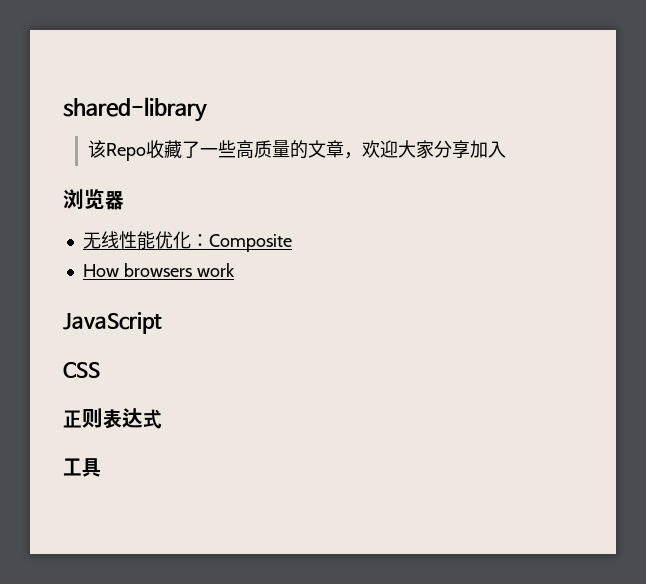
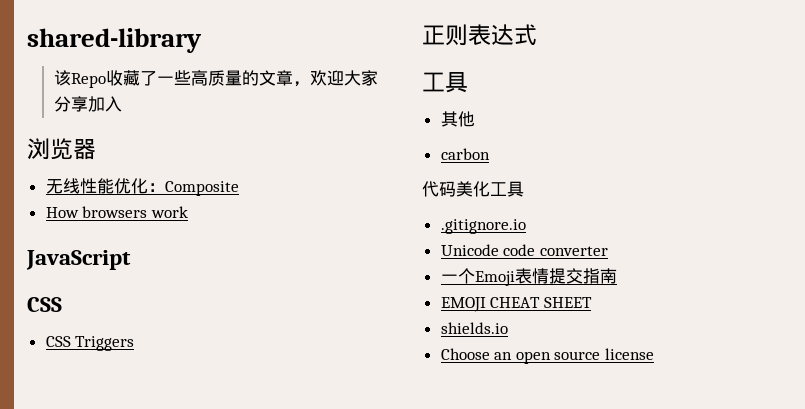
(100, 370) none -> [45,336,135,351] // CSS Triggers
(101, 467) none -> [440,111,475,127] [440,148,490,160] [422,181,524,197] [440,219,526,234] [440,244,608,256] [440,268,617,286] [440,297,592,312] [440,322,508,334] [440,348,655,364] // 其他 // carbon // 代码美化工具 // .gitignore.io // Unicode code converter // 一个Emoji表情提交指南 // EMOJI CHEAT SHEET // shields.io // Choose an open source license

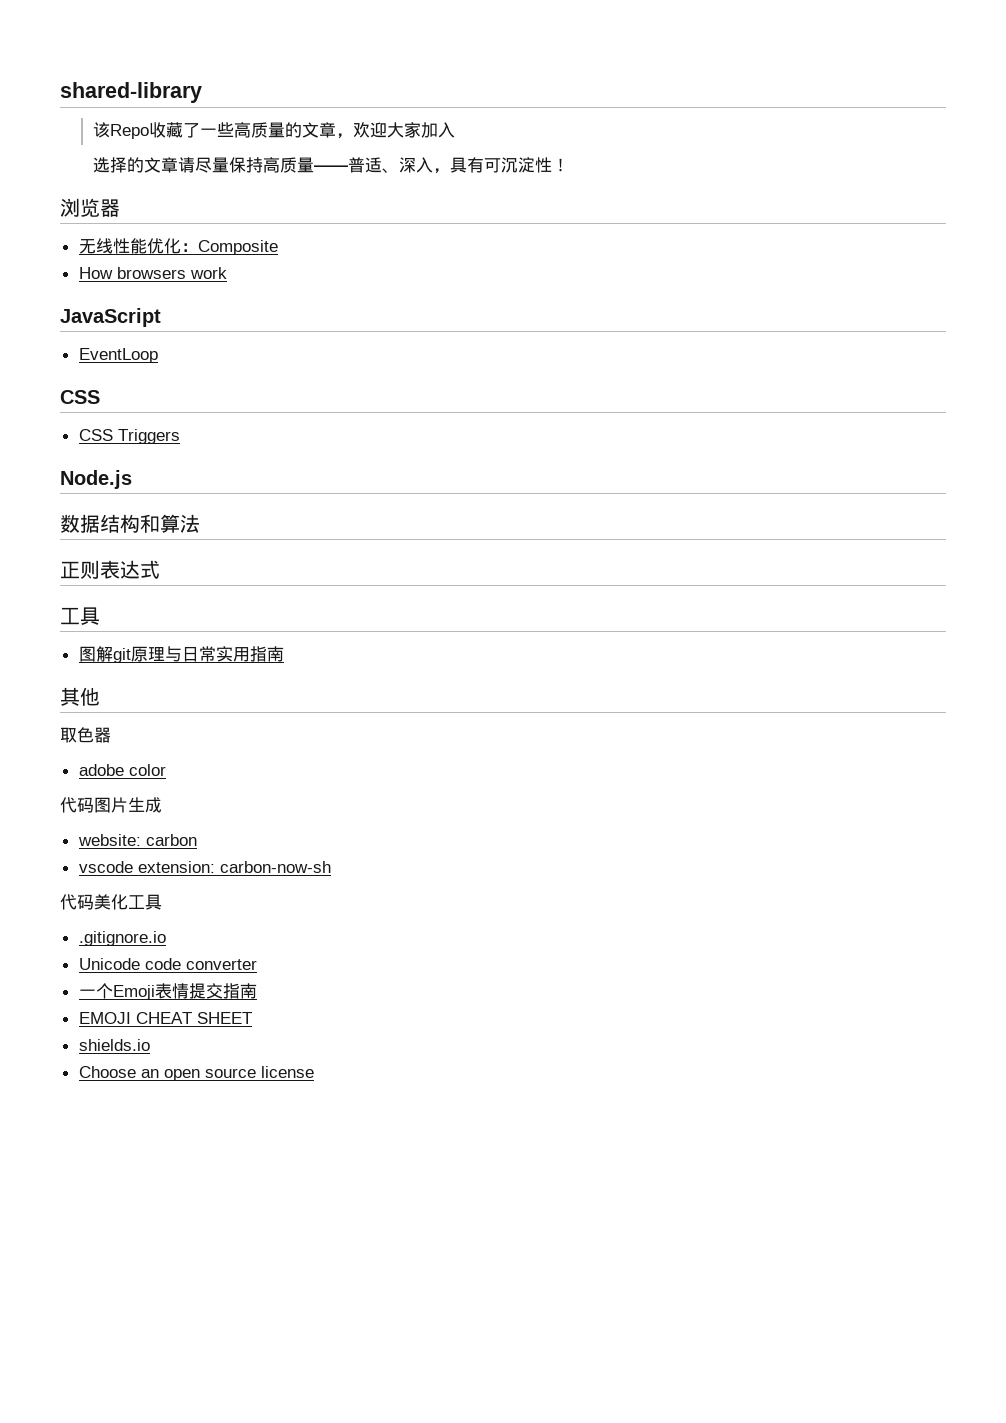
[53,96,88,112] 分享 -> (421, 130) none
(122, 104) none -> [92,157,569,174] // 选择的文章请尽量保持高质量——普适、深入，具有可沉淀性！
(131, 260) none -> [78,348,158,363] // EventLoop
(135, 343) none -> [60,470,132,489] [60,514,200,533] // Node.js // 数据结构和算法
[440,111,475,127] [440,148,490,160] 其他 // carbon -> [78,646,284,663] [60,687,100,706] [60,727,111,743] [78,764,166,776] [60,797,162,813] [77,834,197,846] [78,861,331,873] 图解git原理与日常实用指南 // 其他 // 取色器 // adobe color // 代码图片生成 // website: carbon // vscode extension: carbon-now-sh

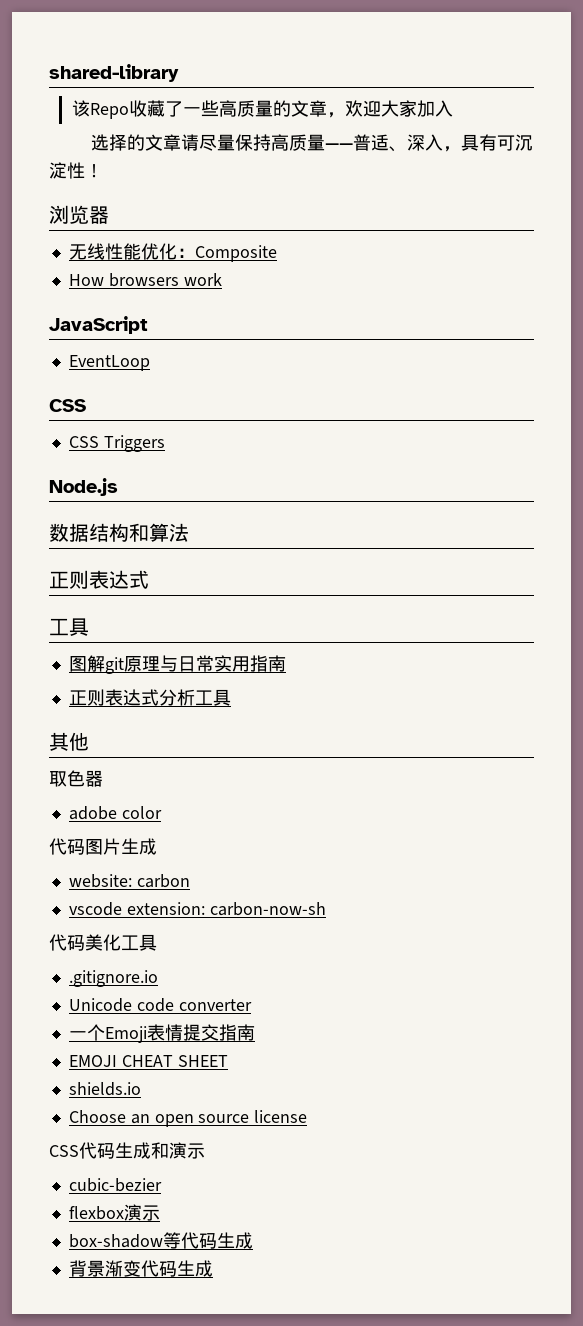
(284, 654) none -> [68,689,231,706] // 正则表达式分析工具
(314, 1072) none -> [49,1142,205,1159] [68,1178,162,1192] [68,1204,160,1221] [68,1232,253,1249] [68,1260,213,1277] // CSS代码生成和演示 // cubic-bezier // flexbox演示 // box-shadow等代码生成 // 背景渐变代码生成

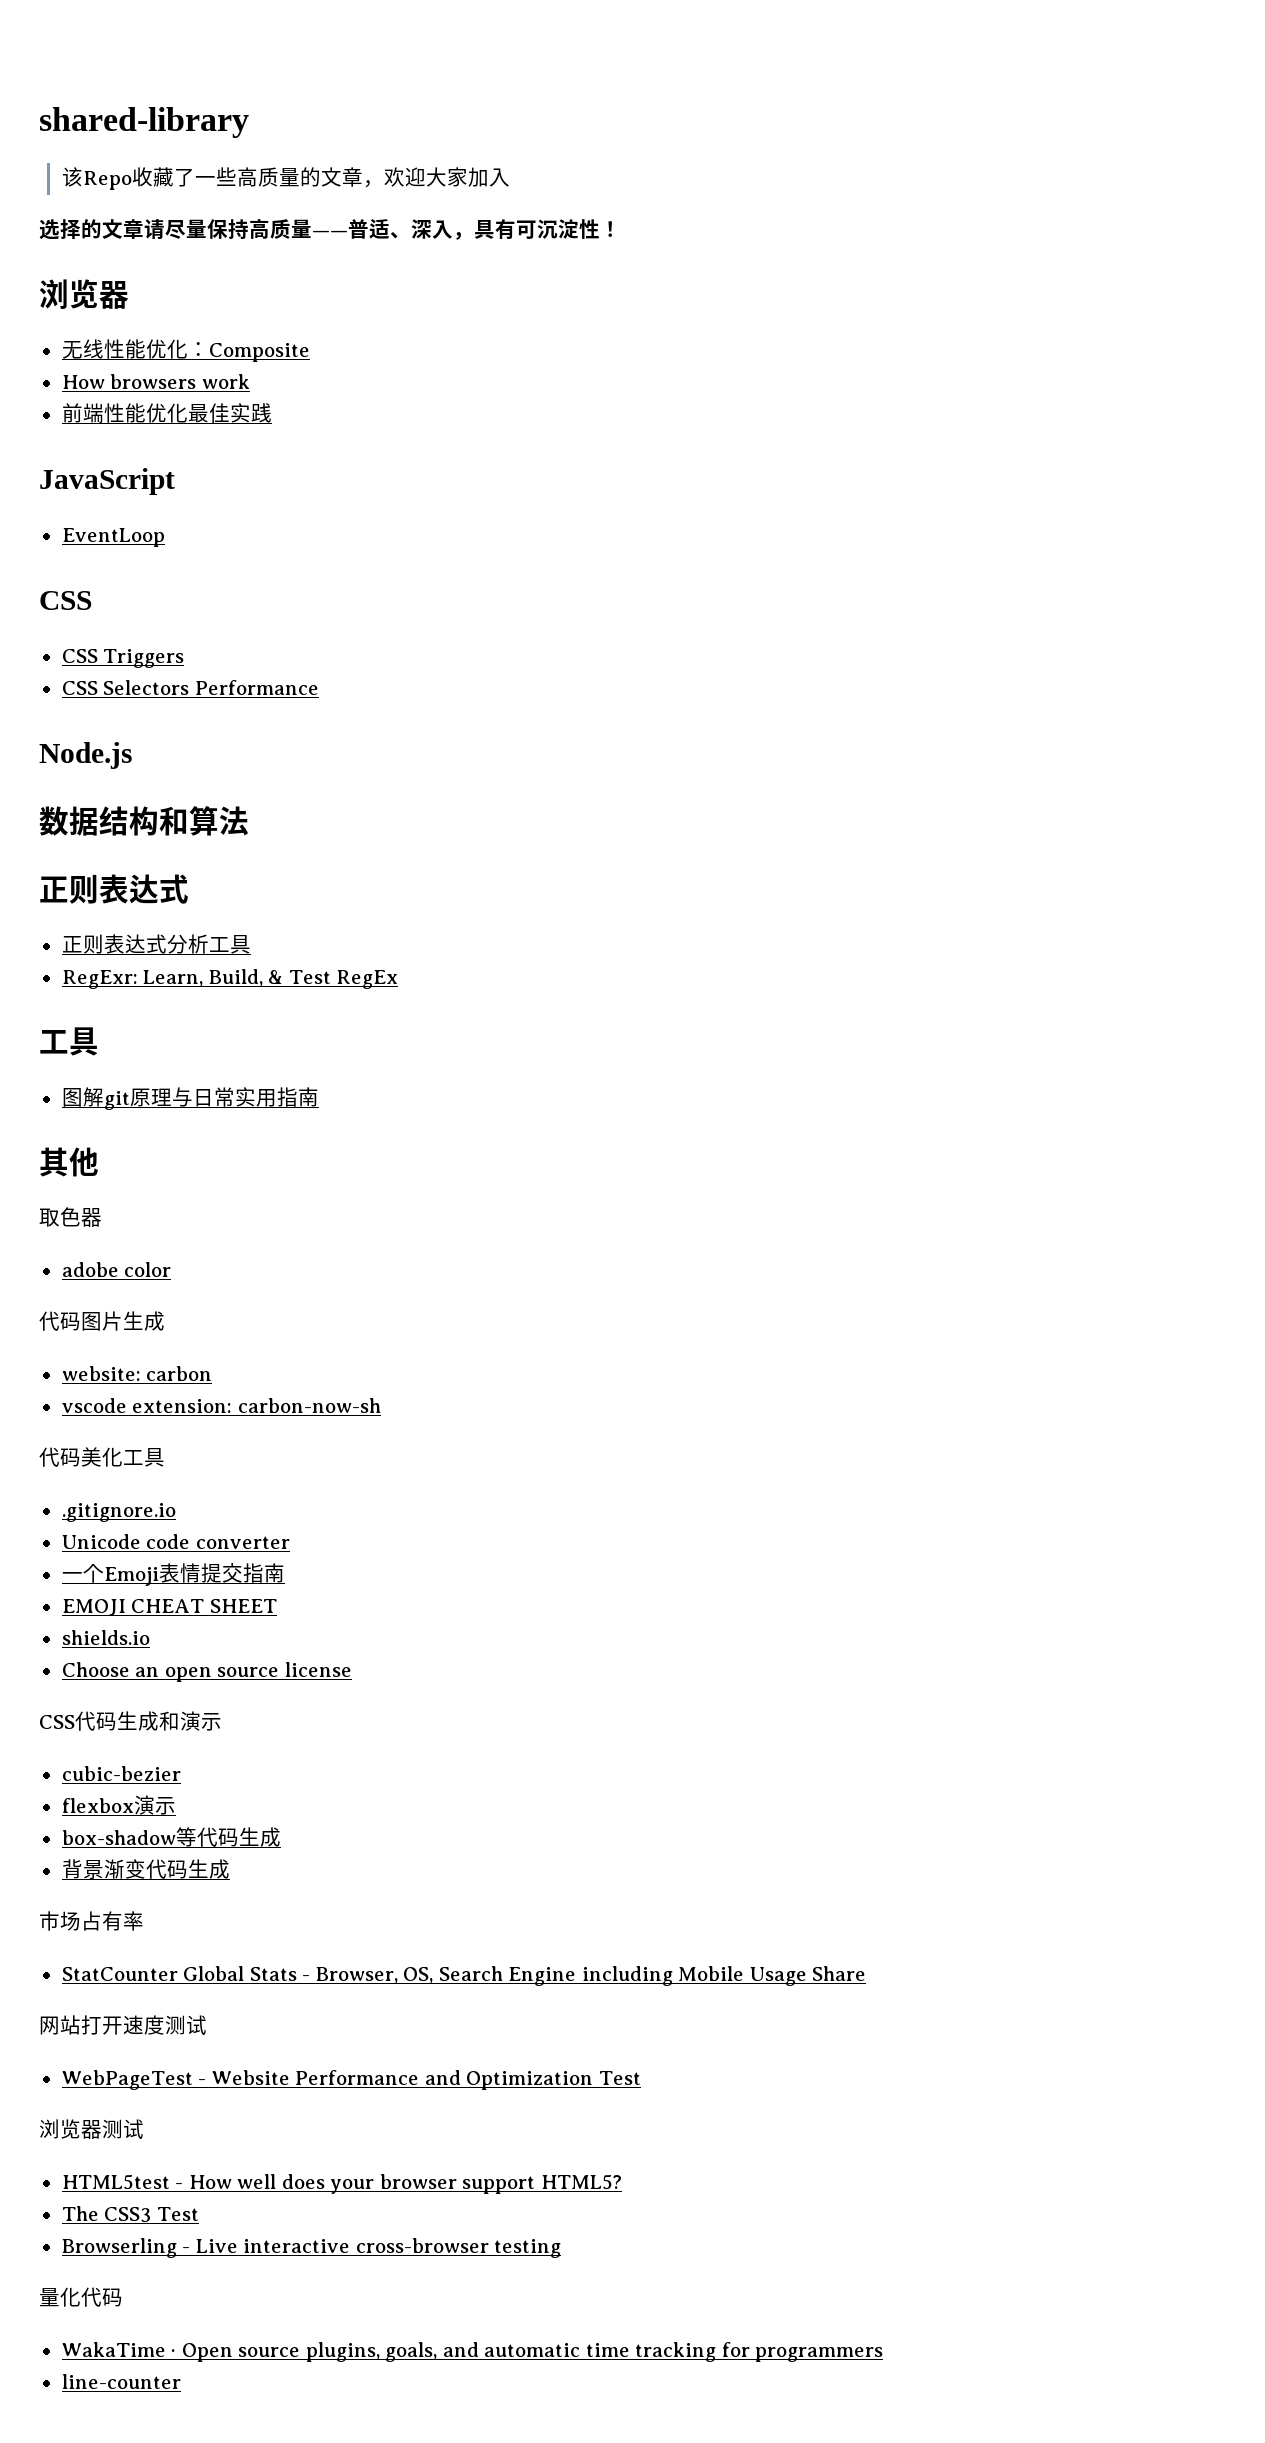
(222, 279) none -> [61,403,272,423] // 前端性能优化最佳实践
(165, 443) none -> [61,680,319,695] // CSS Selectors Performance
(149, 579) none -> [61,934,251,954] [61,969,399,989] // 正则表达式分析工具 // RegExr: Learn, Build, & Test RegEx
[68,689,231,706] // 正则表达式分析工具 -> (319, 1097) none
(213, 1268) none -> [39,1911,144,1931] [61,1966,867,1986] [39,2015,207,2035] [61,2070,641,2090] [39,2119,144,2139] [61,2174,622,2194] [61,2206,199,2223] [61,2238,562,2258] [39,2287,123,2307] [61,2342,884,2362] [61,2374,181,2389] // 市场占有率 // StatCounter Global Stats - Browser, OS, Search Engine including Mobile Usage Share // 网站打开速度测试 // WebPageTest - Website Performance and Optimization Test // 浏览器测试 // HTML5test - How well does your browser support HTML5? // The CSS3 Test // Browserling - Live interactive cross-browser testing // 量化代码 // WakaTime · Open source plugins, goals, and automatic time tracking for programmers // line-counter

